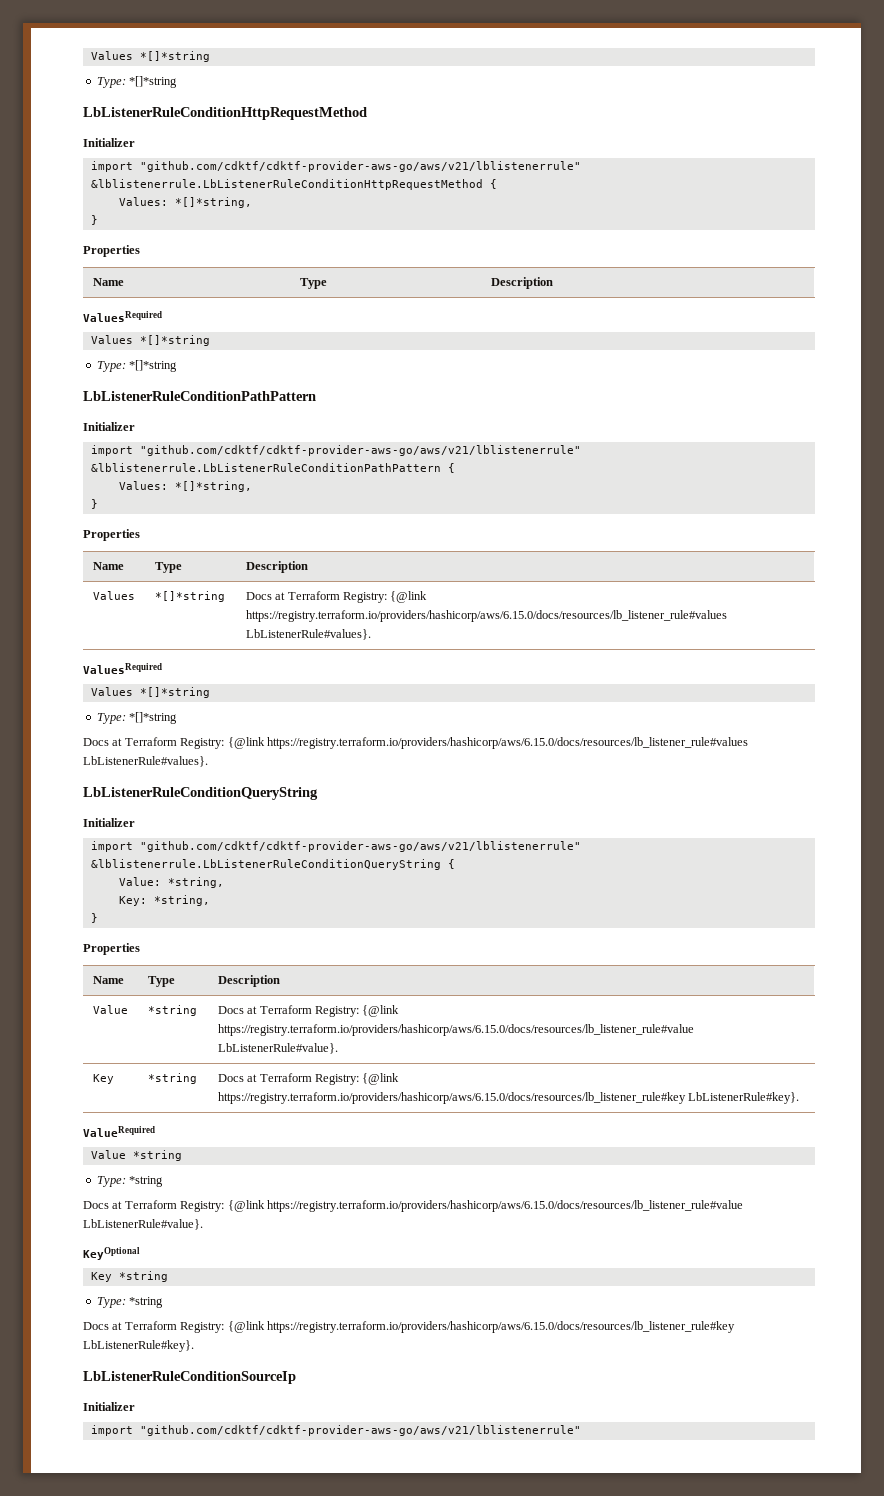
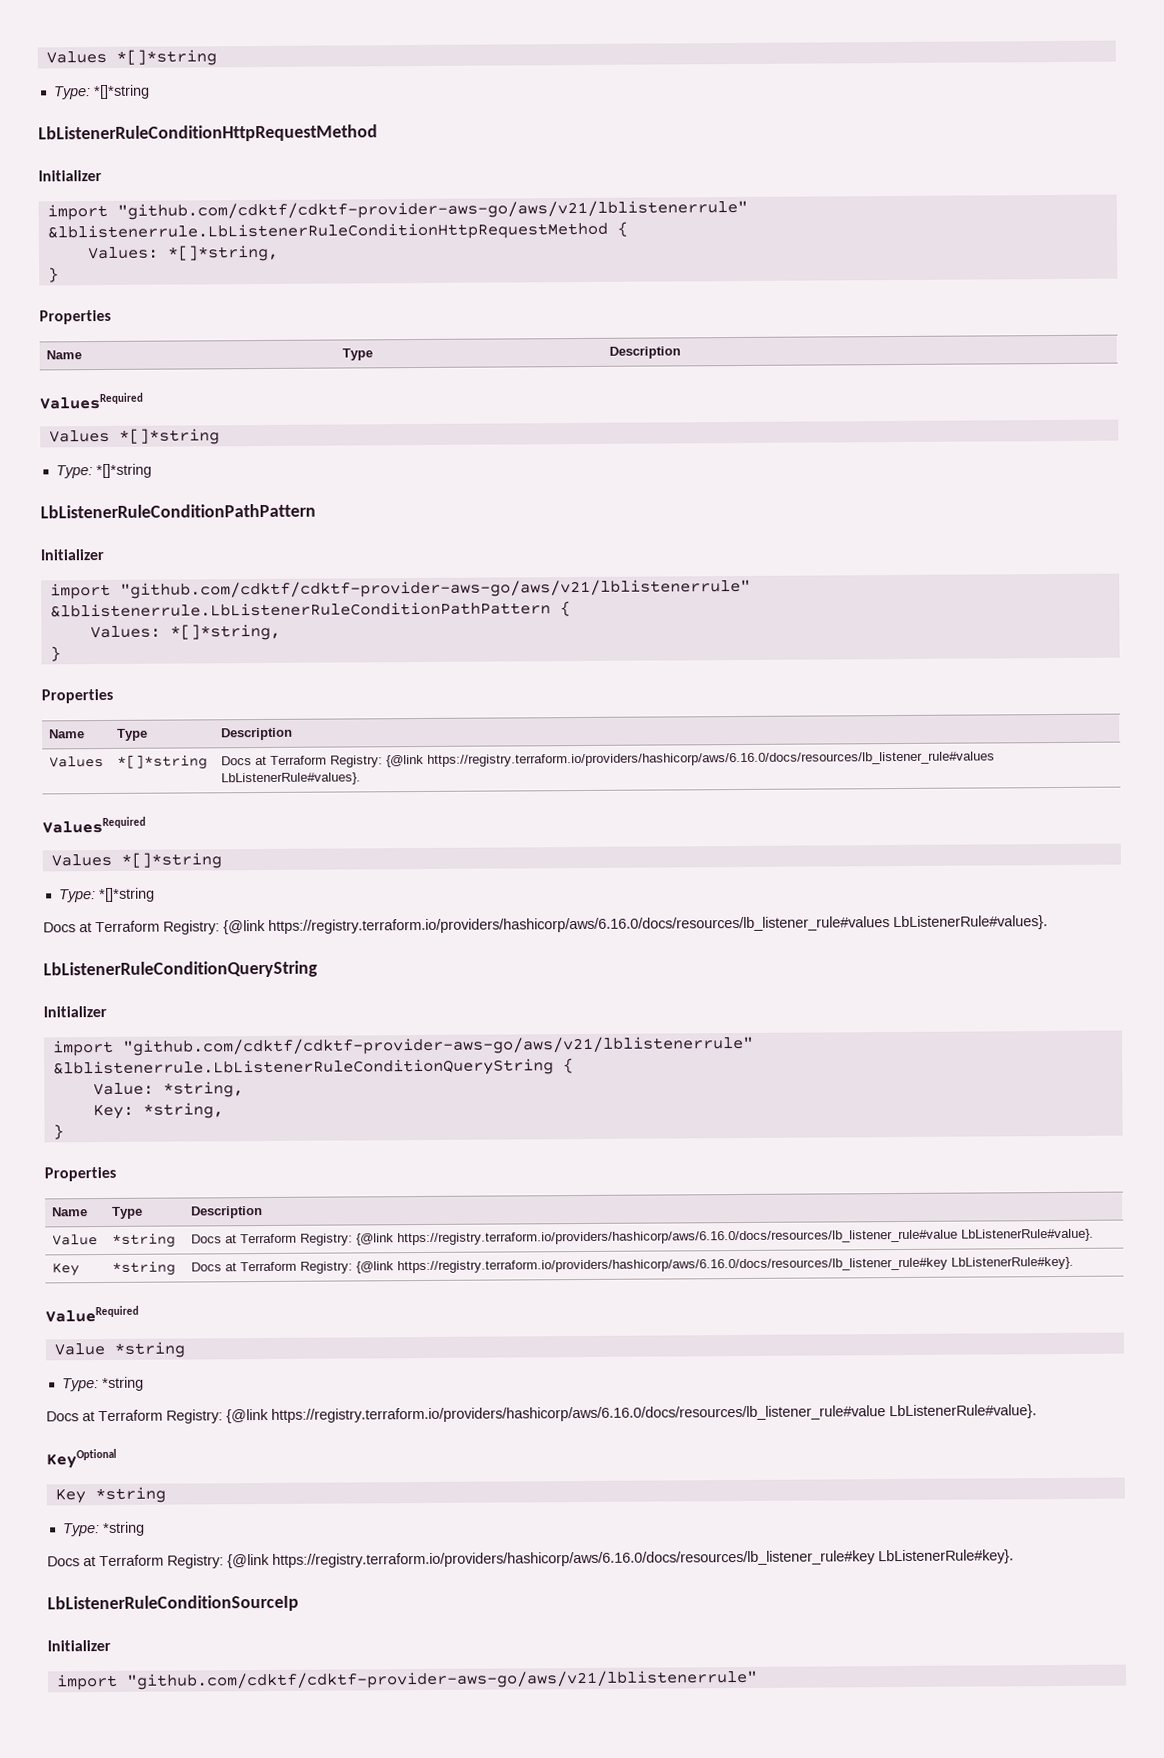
[245,610,727,622] https://registry.terraform.io/providers/hashicorp/aws/6.15.0/docs/resources/lb_listener_rule#values -> [426,751,995,767] https://registry.terraform.io/providers/hashicorp/aws/6.16.0/docs/resources/lb_listener_rule#values
[266,737,748,749] https://registry.terraform.io/providers/hashicorp/aws/6.15.0/docs/resources/lb_listener_rule#values -> [268,916,890,934] https://registry.terraform.io/providers/hashicorp/aws/6.16.0/docs/resources/lb_listener_rule#values
[217,1024,694,1036] https://registry.terraform.io/providers/hashicorp/aws/6.15.0/docs/resources/lb_listener_rule#value -> [396,1229,958,1246] https://registry.terraform.io/providers/hashicorp/aws/6.16.0/docs/resources/lb_listener_rule#value
[217,1092,686,1104] https://registry.terraform.io/providers/hashicorp/aws/6.15.0/docs/resources/lb_listener_rule#key -> [396,1257,948,1274] https://registry.terraform.io/providers/hashicorp/aws/6.16.0/docs/resources/lb_listener_rule#key
[266,1200,743,1212] https://registry.terraform.io/providers/hashicorp/aws/6.15.0/docs/resources/lb_listener_rule#value -> [271,1405,886,1423] https://registry.terraform.io/providers/hashicorp/aws/6.16.0/docs/resources/lb_listener_rule#value
[266,1321,735,1333] https://registry.terraform.io/providers/hashicorp/aws/6.15.0/docs/resources/lb_listener_rule#key -> [272,1550,876,1568] https://registry.terraform.io/providers/hashicorp/aws/6.16.0/docs/resources/lb_listener_rule#key

